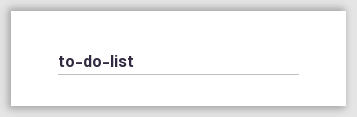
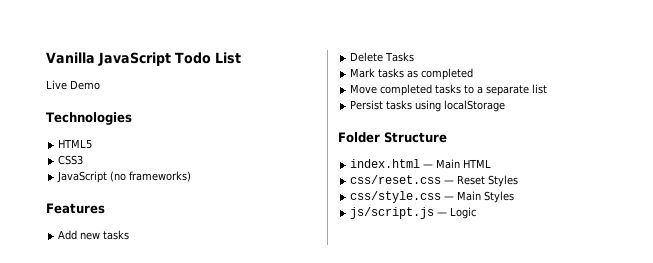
[58,55,134,67] to-do-list -> [46,52,241,66] [46,80,100,90] [46,112,132,125] [58,139,93,149] [58,155,84,165] [57,171,192,183] [46,203,105,214] [58,230,130,240] [350,52,415,62] [350,68,474,80] [350,84,548,96] [350,100,506,112] [338,132,447,143] [350,159,492,169] [350,175,519,187] [350,191,515,203] [350,207,477,219] Vanilla JavaScript Todo List // Live Demo // Technologies // HTML5 // CSS3 // JavaScript (no frameworks) // Features // Add new tasks // Delete Tasks // Mark tasks as completed // Move completed tasks to a separate list // Persist tasks using localStorage // Folder Structure // index.html — Main HTML // css/reset.css — Reset Styles // css/style.css — Main Styles // js/script.js — Logic

